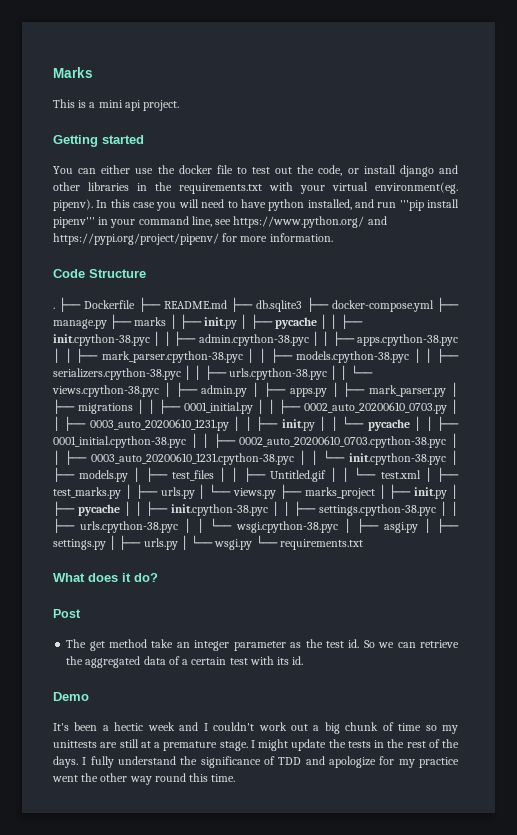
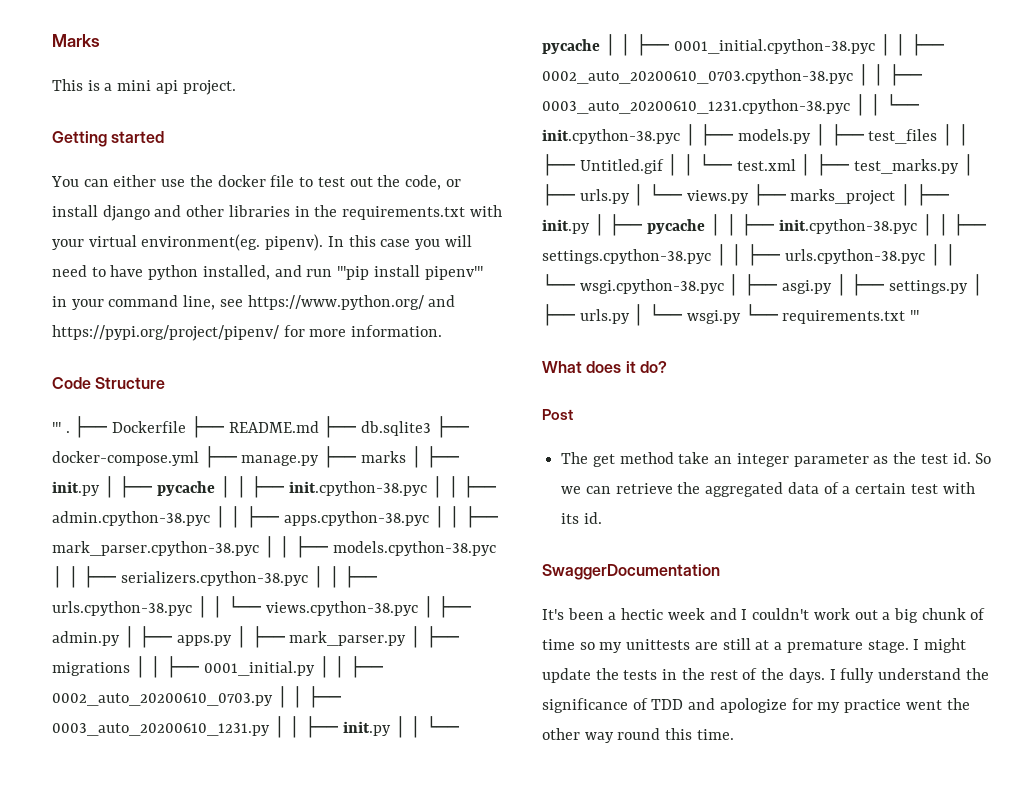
(146, 273) none -> [52,422,61,433] '''
(363, 544) none -> [910,310,920,321] '''
[53,692,89,701] Demo -> [542,564,720,580] SwaggerDocumentation

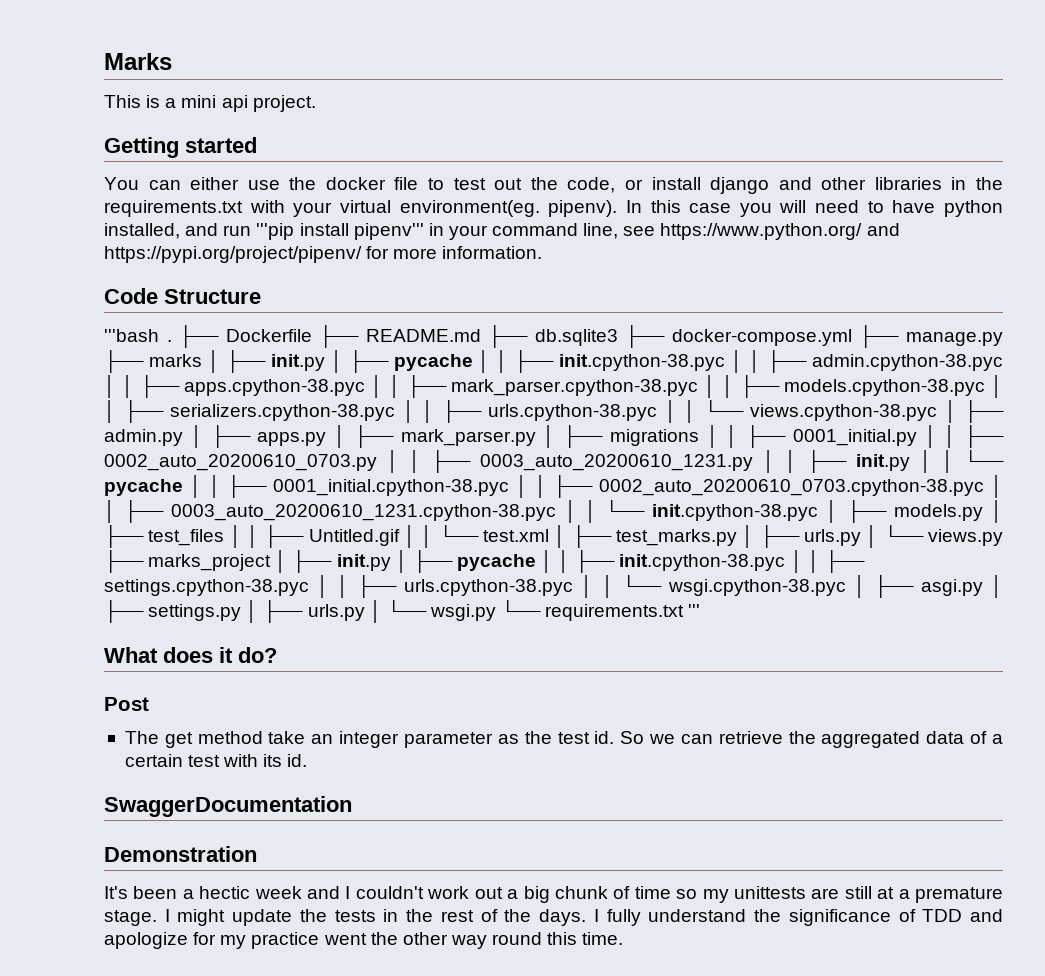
[52,422,61,433] ''' -> [104,329,159,342] '''bash
(720, 572) none -> [104,846,257,862] // Demonstration

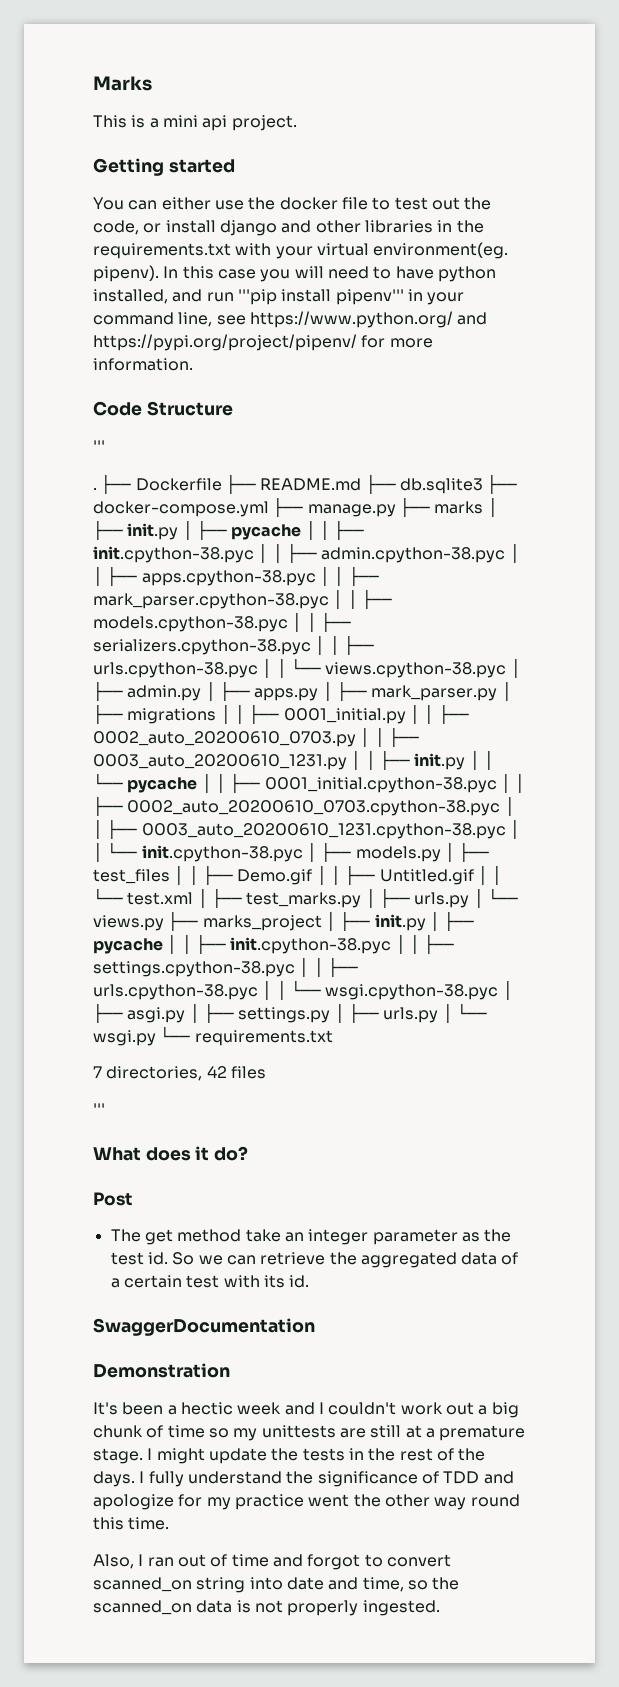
[104,329,159,342] '''bash -> [93,440,105,452] ''' //
(305, 536) none -> [237,865,376,885] Demo.gif │ │ ├──
(685, 612) none -> [93,1066,266,1081] // 7 directories, 42 files //
(624, 938) none -> [93,1554,451,1570] [93,1577,460,1593] [93,1600,440,1616] // Also, I ran out of time and forgot to convert scanned_on string into date and time, so the scanned_on data is not properly ingested.

